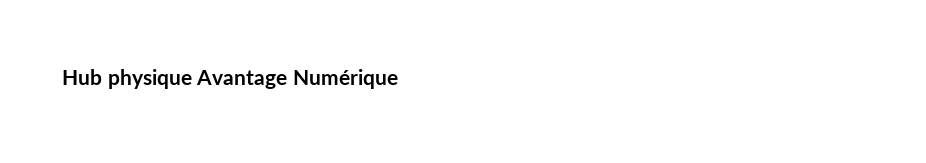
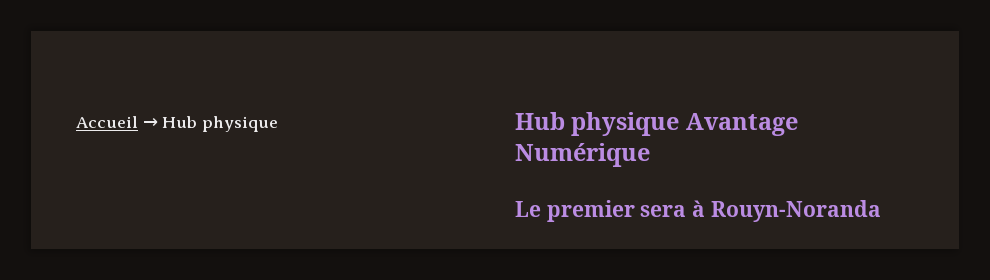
(62, 77) none -> [76,116,279,132] Accueil → Hub physique //
(399, 79) none -> [515,200,881,222] // Le premier sera à Rouyn-Noranda

